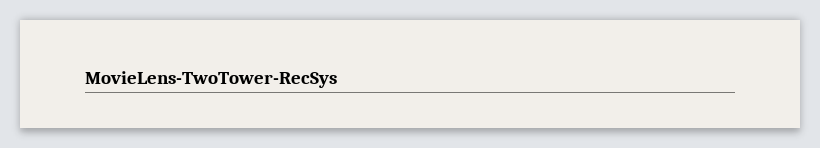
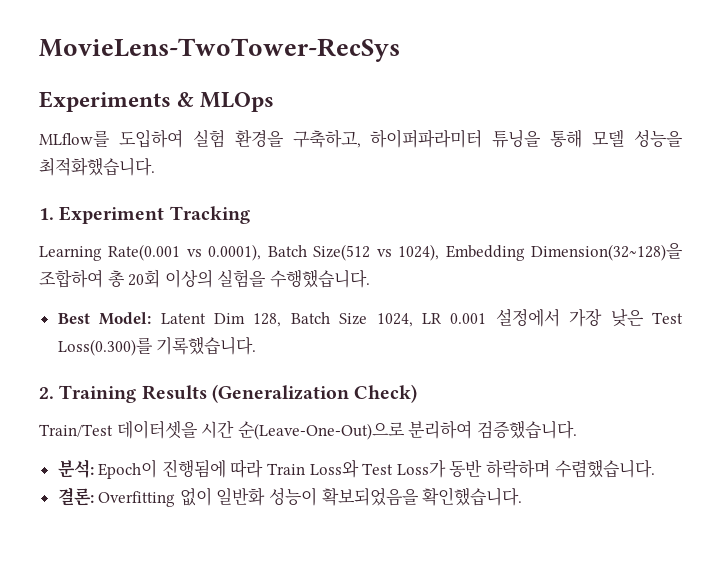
(337, 79) none -> [39,91,275,112] [39,129,683,148] [39,157,155,176] [39,206,250,224] [39,243,683,261] [39,269,370,288] [57,308,683,327] [57,337,257,356] [39,384,418,403] [39,420,577,440] [57,459,655,479] [57,487,523,507] // Experiments & MLOps // MLflow를 도입하여 실험 환경을 구축하고, 하이퍼파라미터 튜닝을 통해 모델 성능을 최적화했습니다. // 1. Experiment Tracking // Learning Rate(0.001 vs 0.0001), Batch Size(512 vs 1024), Embedding Dimension(32~128)을 조합하여 총 20회 이상의 실험을 수행했습니다. // Best Model: Latent Dim 128, Batch Size 1024, LR 0.001 설정에서 가장 낮은 Test Loss(0.300)를 기록했습니다. // 2. Training Results (Generalization Check) // Train/Test 데이터셋을 시간 순(Leave-One-Out)으로 분리하여 검증했습니다. // 분석: Epoch이 진행됨에 따라 Train Loss와 Test Loss가 동반 하락하며 수렴했습니다. // 결론: Overfitting 없이 일반화 성능이 확보되었음을 확인했습니다.

